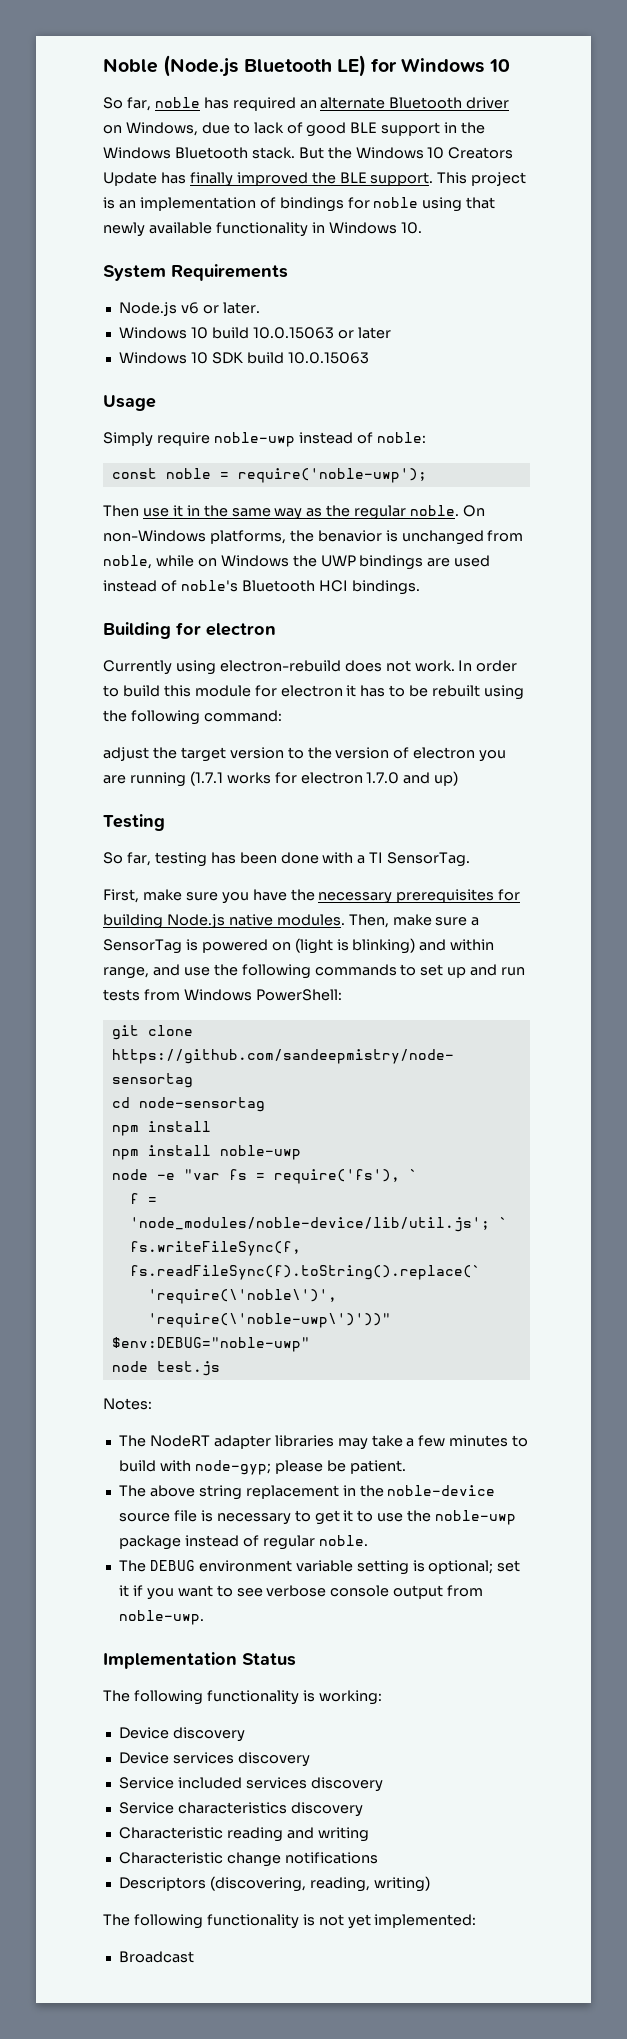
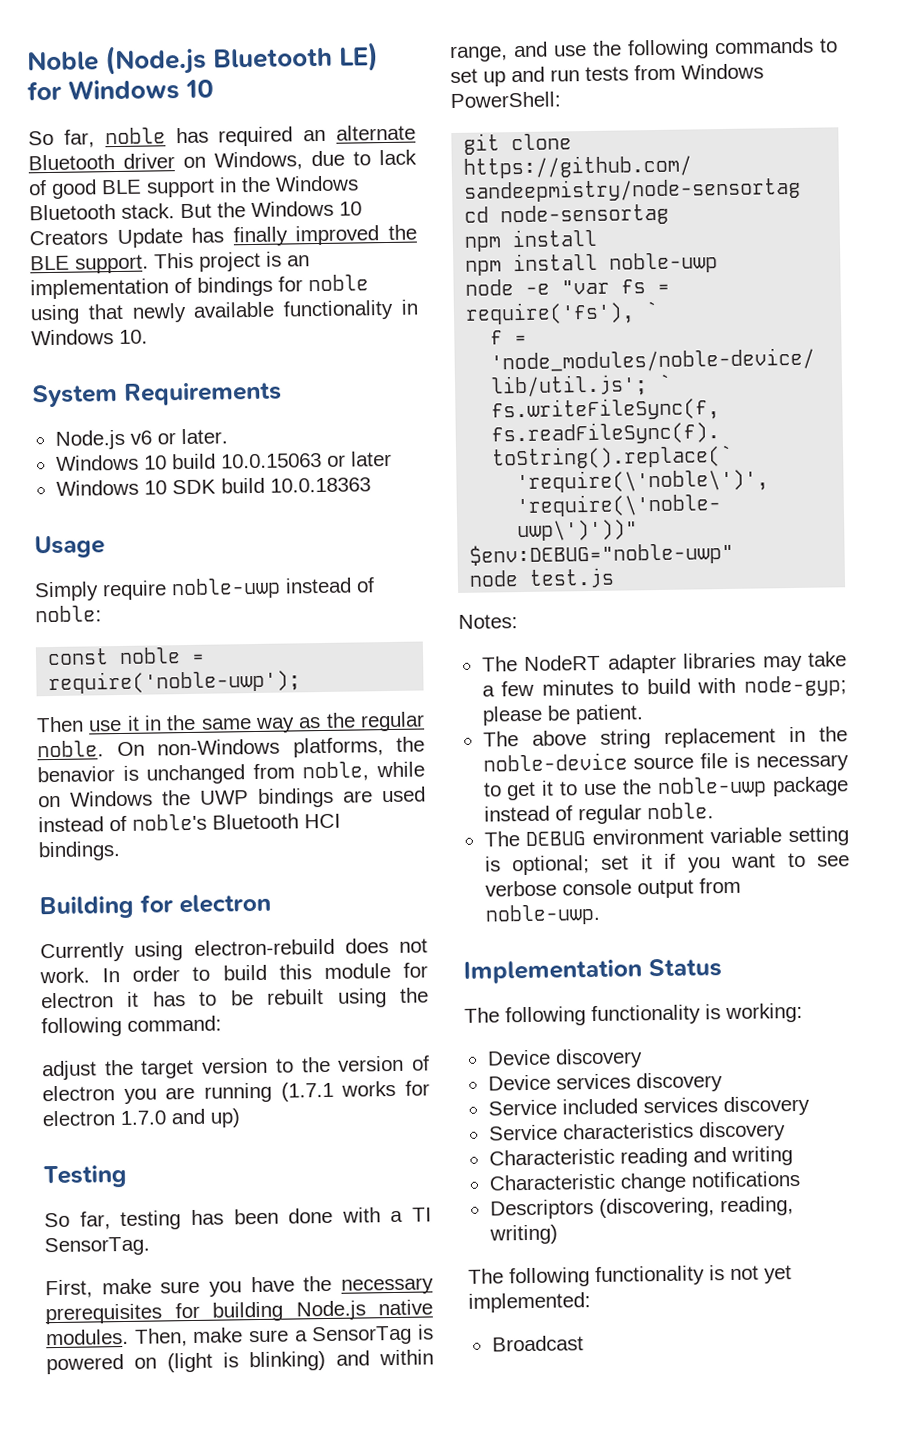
[287,352,369,364] 10.0.15063 -> [269,477,371,493] 10.0.18363

